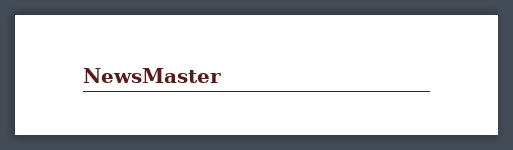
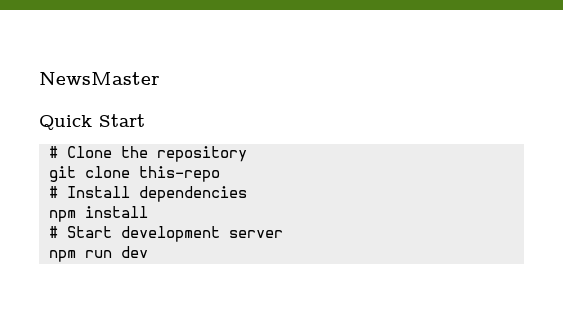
(221, 75) none -> [39,114,145,130] [48,146,247,162] [48,166,220,182] [48,186,247,202] [48,206,148,222] [48,226,283,242] [48,246,148,262] // Quick Start // # Clone the repository // git clone this-repo // # Install dependencies // npm install // # Start development server // npm run dev

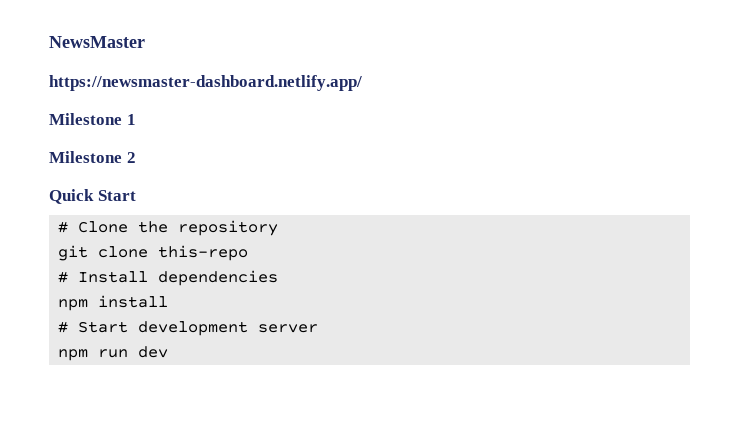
(160, 78) none -> [49,75,362,91] [49,113,136,125] [49,151,136,163] // https://newsmaster-dashboard.netlify.app/ // Milestone 1 // Milestone 2

